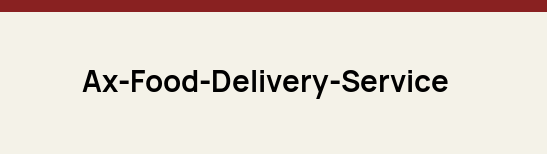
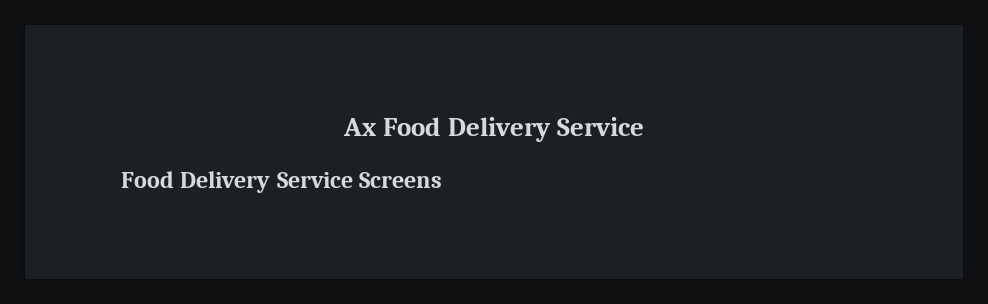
[82,70,449,99] Ax-Food-Delivery-Service -> [343,117,644,142] [121,171,443,193] Ax Food Delivery Service // Food Delivery Service Screens

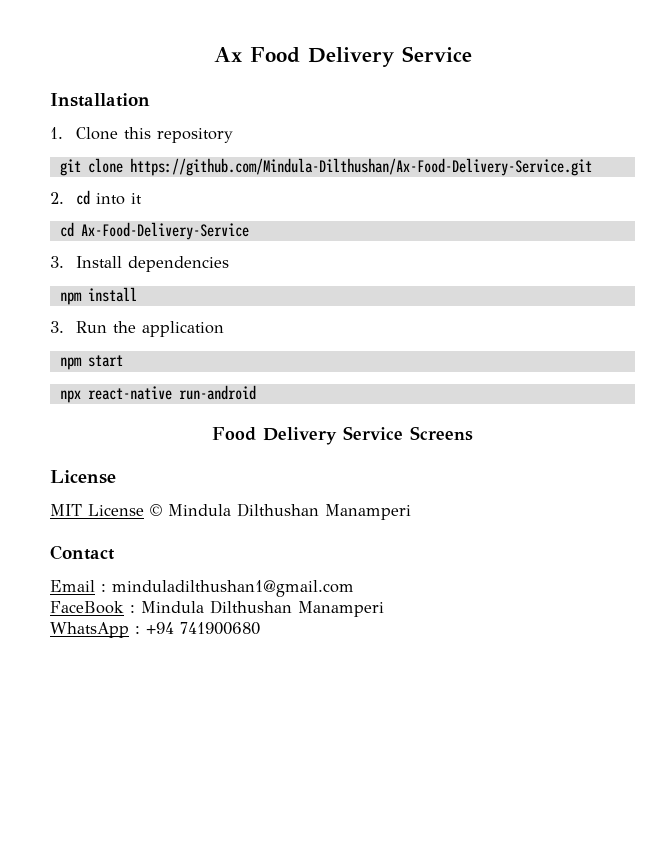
[121,171,443,193] Food Delivery Service Screens -> [50,93,150,107] [50,127,233,143] [59,158,592,176] [50,190,142,205] [59,222,249,240] [50,256,229,272] [59,287,137,305] [50,321,224,337] [59,355,123,370] [59,385,256,403] [212,426,473,445] [50,470,116,484] [50,503,411,520] [50,545,115,560] [50,580,354,597] [50,600,384,617] [50,622,260,638] Installation // 1. Clone this repository // git clone https://github.com/Mindula-Dilthushan/Ax-Food-Delivery-Service.git // 2. cd into it // cd Ax-Food-Delivery-Service // 3. Install dependencies // npm install // 3. Run the application // npm start // npx react-native run-android // Food Delivery Service Screens // License // MIT License © Mindula Dilthushan Manamperi // Contact // Email : minduladilthushan1@gmail.com // FaceBook : Mindula Dilthushan Manamperi // WhatsApp : +94 741900680

